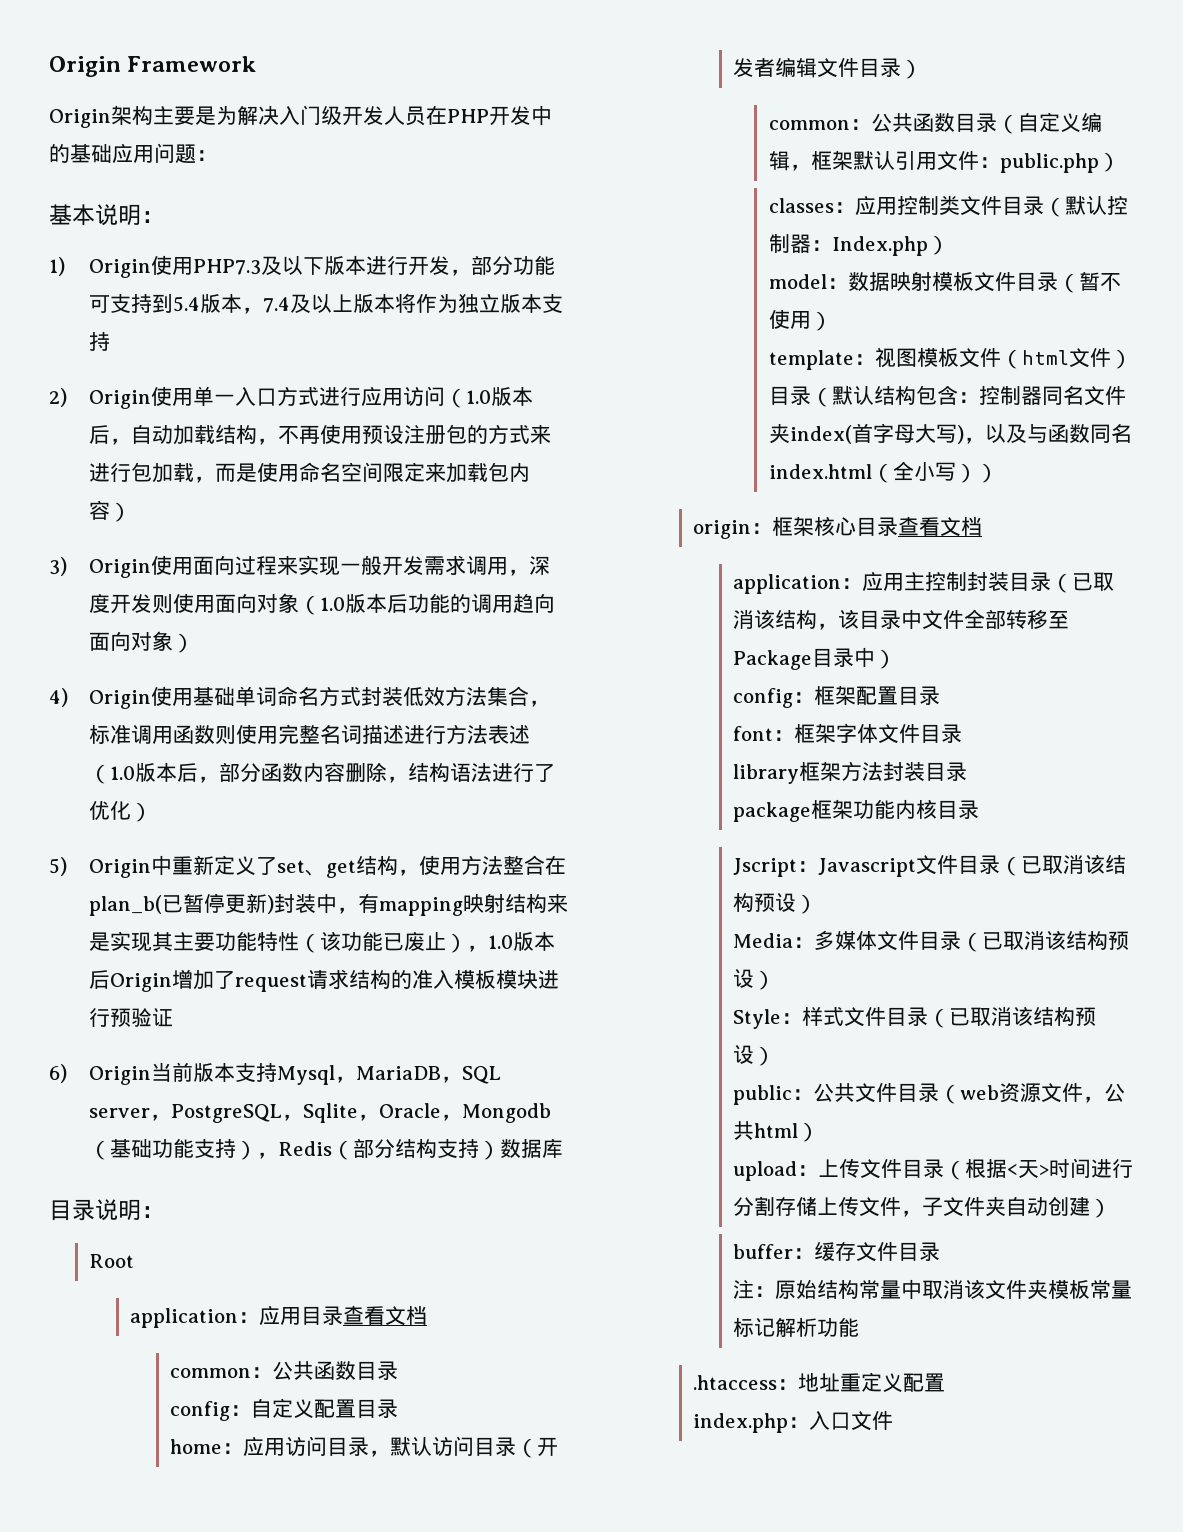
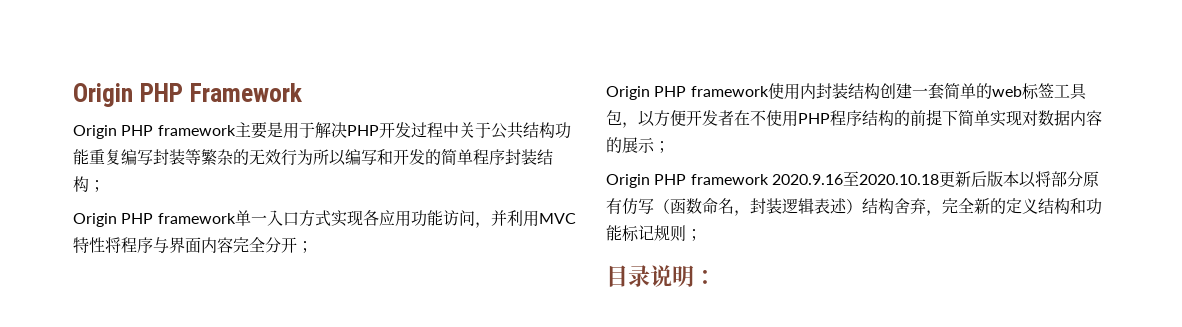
[49,56,121,77] Origin -> [73,83,183,107] Origin PHP
[111,105,552,126] [49,143,217,164] [49,204,164,226] [49,255,556,278] [89,293,564,314] [89,331,111,351] [49,386,534,409] [89,424,552,445] [89,462,531,483] [89,500,132,522] [49,555,551,578] [89,593,556,615] [89,631,195,653] [49,686,551,709] [89,724,531,744] [89,762,556,784] [89,801,153,822] [49,855,567,878] [89,893,569,916] [89,931,556,953] [89,969,560,992] [89,1008,174,1027] [49,1062,502,1085] [89,1103,552,1123] [89,1138,564,1160] [49,1199,164,1221] [89,1254,135,1268] [129,1305,427,1328] [170,1361,399,1380] [170,1398,399,1421] [170,1436,559,1458] [733,57,923,79] [768,112,1102,134] [768,150,1120,173] [768,195,1128,217] [768,234,949,256] [768,271,1121,293] [768,309,832,331] [768,347,1132,370] [768,385,1126,407] [768,423,1132,444] [768,461,998,483] [692,516,982,539] [733,571,1115,594] [733,609,1070,630] [733,647,897,670] [733,685,941,708] [733,723,963,744] [733,761,968,784] [733,799,980,822] [733,854,1127,877] [733,893,818,914] [733,930,1130,952] [733,969,776,990] [733,1006,1097,1029] [733,1045,776,1066] [733,1083,1126,1105] [733,1121,820,1142] [733,1158,1134,1181] [733,1196,1112,1218] [733,1241,941,1262] [733,1279,1133,1300] [733,1317,860,1337] [692,1372,945,1392] [692,1411,893,1433] 架构主要是为解决入门级开发人员在PHP开发中的基础应用问题： // 基本说明： // 1) Origin使用PHP7.3及以下版本进行开发，部分功能可支持到5.4版本，7.4及以上版本将作为独立版本支持 // 2) Origin使用单一入口方式进行应用访问（1.0版本后，自动加载结构，不再使用预设注册包的方式来进行包加载，而是使用命名空间限定来加载包内容） // 3) Origin使用面向过程来实现一般开发需求调用，深度开发则使用面向对象（1.0版本后功能的调用趋向面向对象） // 4) Origin使用基础单词命名方式封装低效方法集合，标准调用函数则使用完整名词描述进行方法表述（1.0版本后，部分函数内容删除，结构语法进行了优化） // 5) Origin中重新定义了set、get结构，使用方法整合在plan_b(已暂停更新)封装中，有mapping映射结构来是实现其主要功能特性（该功能已废止），1.0版本后Origin增加了request请求结构的准入模板模块进行预验证 // 6) Origin当前版本支持Mysql，MariaDB，SQL server，PostgreSQL，Sqlite，Oracle，Mongodb（基础功能支持），Redis（部分结构支持）数据库 // 目录说明： // Root // application：应用目录查看文档 // common：公共函数目录 // config：自定义配置目录 // home：应用访问目录，默认访问目录（开发者编辑文件目录） // common：公共函数目录（自定义编辑，框架默认引用文件：public.php） // classes：应用控制类文件目录（默认控制器：Index.php） // model：数据映射模板文件目录（暂不使用） // template：视图模板文件（html文件）目录（默认结构包含：控制器同名文件夹index(首字母大写)，以及与函数同名index.html（全小写）） // origin：框架核心目录查看文档 // application：应用主控制封装目录（已取消该结构，该目录中文件全部转移至Package目录中） // config：框架配置目录 // font：框架字体文件目录 // library框架方法封装目录 // package框架功能内核目录 // Jscript：Javascript文件目录（已取消该结构预设） // Media：多媒体文件目录（已取消该结构预设） // Style：样式文件目录（已取消该结构预设） // public：公共文件目录（web资源文件，公共html） // upload：上传文件目录（根据<天>时间进行分割存储上传文件，子文件夹自动创建） // buffer：缓存文件目录 // 注：原始结构常量中取消该文件夹模板常量标记解析功能 // .htaccess：地址重定义配置 // index.php：入口文件 -> [121,122,571,139] [73,149,553,166] [73,176,105,192] [73,210,576,228] [73,237,313,254] [606,83,1087,100] [606,109,1102,128] [606,137,670,153] [606,171,1099,188] [606,198,1102,216] [606,225,702,242] [606,265,716,287] PHP framework主要是用于解决PHP开发过程中关于公共结构功能重复编写封装等繁杂的无效行为所以编写和开发的简单程序封装结构； // Origin PHP framework单一入口方式实现各应用功能访问，并利用MVC特性将程序与界面内容完全分开； // Origin PHP framework使用内封装结构创建一套简单的web标签工具包，以方便开发者在不使用PHP程序结构的前提下简单实现对数据内容的展示； // Origin PHP framework 2020.9.16至2020.10.18更新后版本以将部分原有仿写（函数命名，封装逻辑表述）结构舍弃，完全新的定义结构和功能标记规则； // 目录说明：

